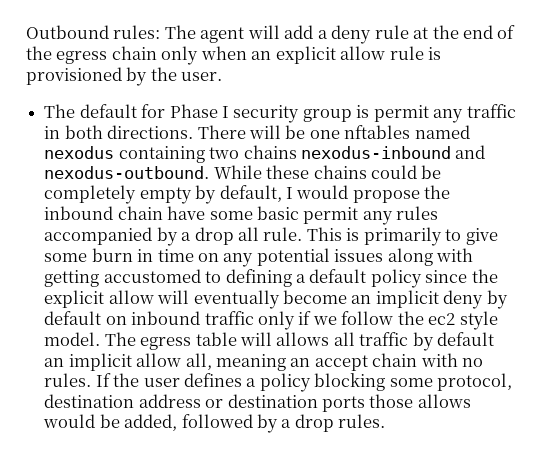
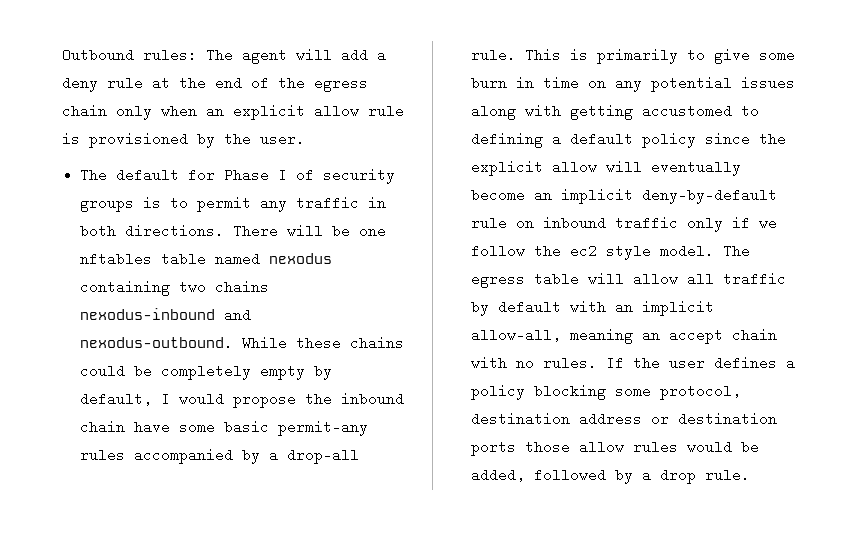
[233,105,370,123] security group is -> [296,168,396,184] [80,197,189,212] of security groups is to
(411, 132) none -> [161,252,207,266] table
[303,207,393,225] permit any -> [278,420,369,436] permit-any
[194,227,259,245] drop all -> [287,448,360,464] drop-all
[443,290,508,309] [44,311,102,325] deny by default -> [642,188,778,204] [471,216,508,230] deny-by-default rule
[276,332,330,346] allows -> [633,272,679,286] allow
[44,353,212,371] an implicit allow all, -> [570,300,715,316] [471,328,562,342] with an implicit allow-all,
[417,394,471,408] allows -> [579,440,679,454] allow rules
[338,414,386,428] rules. -> [705,468,751,482] rule.

